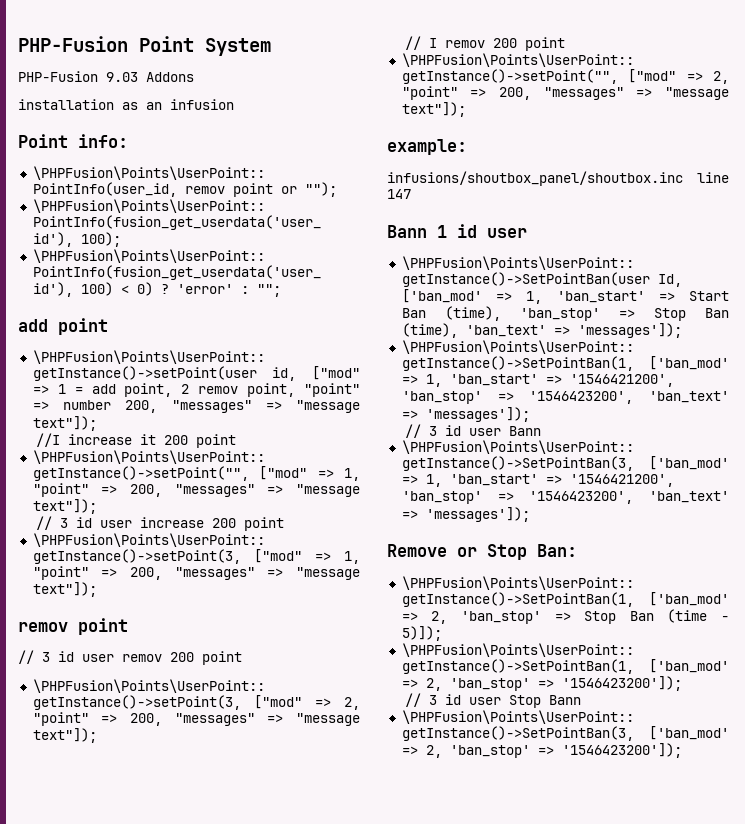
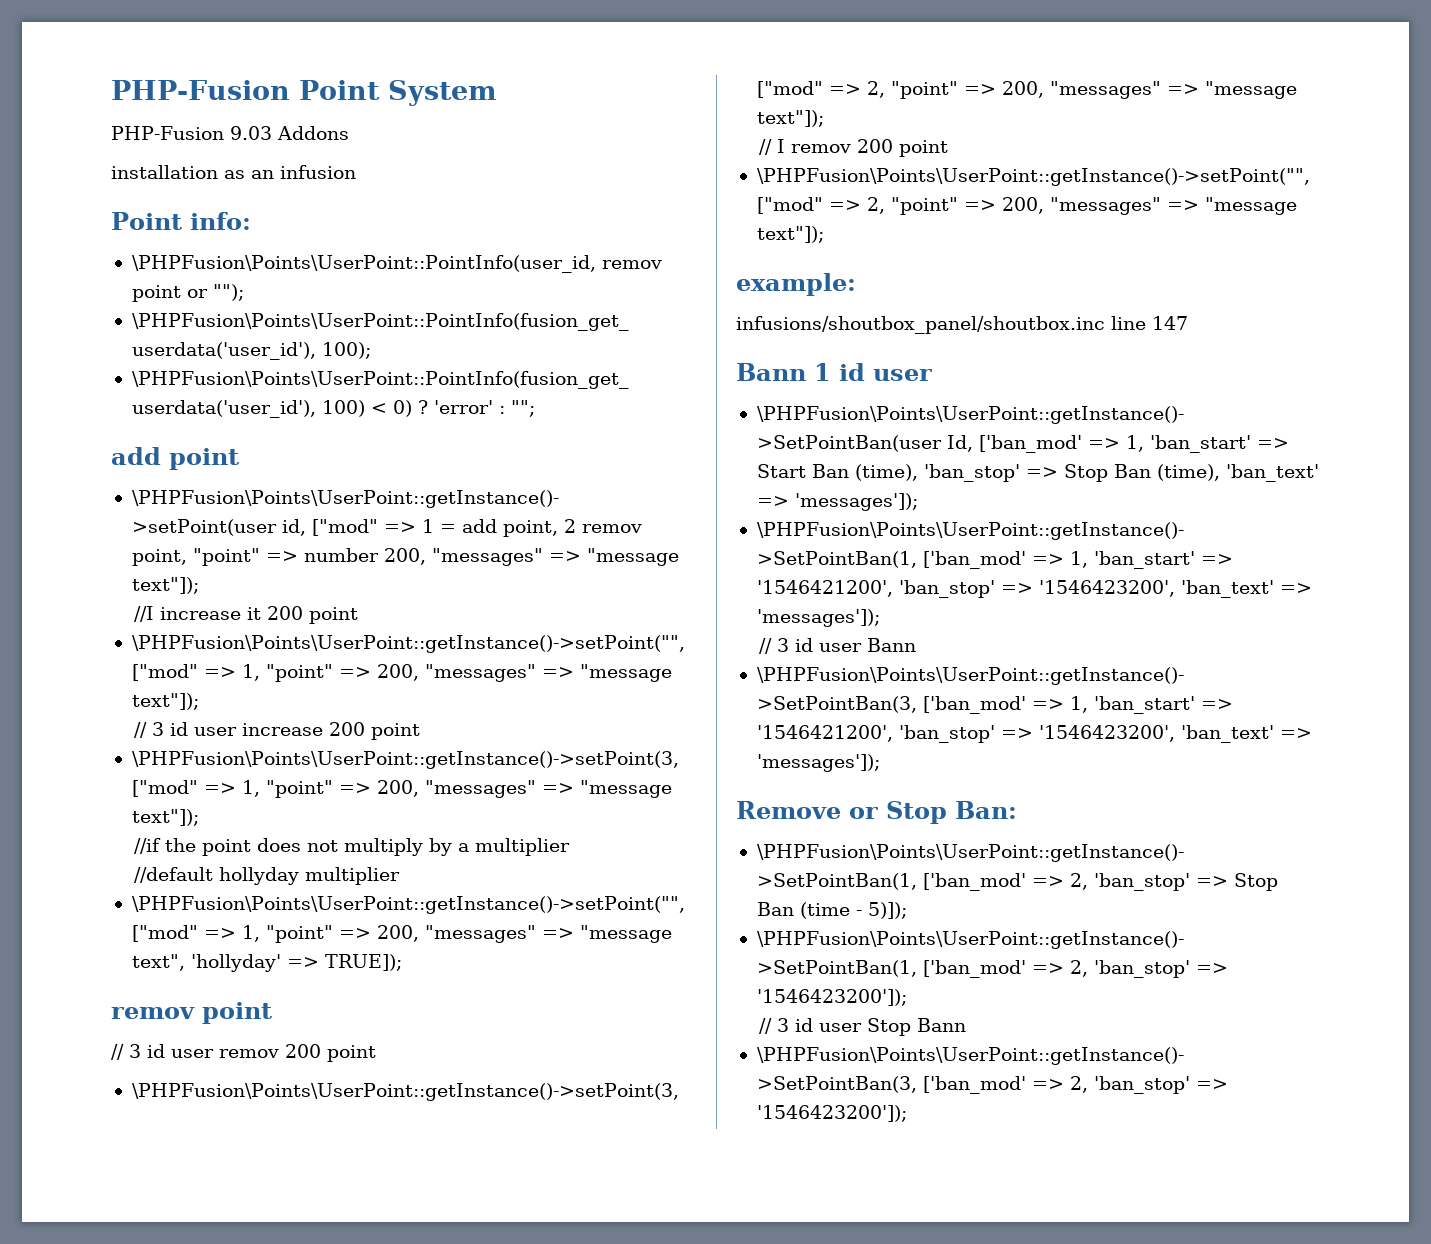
(97, 589) none -> [133,838,570,856] [133,867,400,885] [131,896,685,914] [131,925,672,943] [131,954,402,972] // //if the point does not multiply by a multiplier // //default hollyday multiplier // \PHPFusion\Points\UserPoint::getInstance()->setPoint("", ["mod" => 1, "point" => 200, "messages" => "message text", 'hollyday' => TRUE]);

